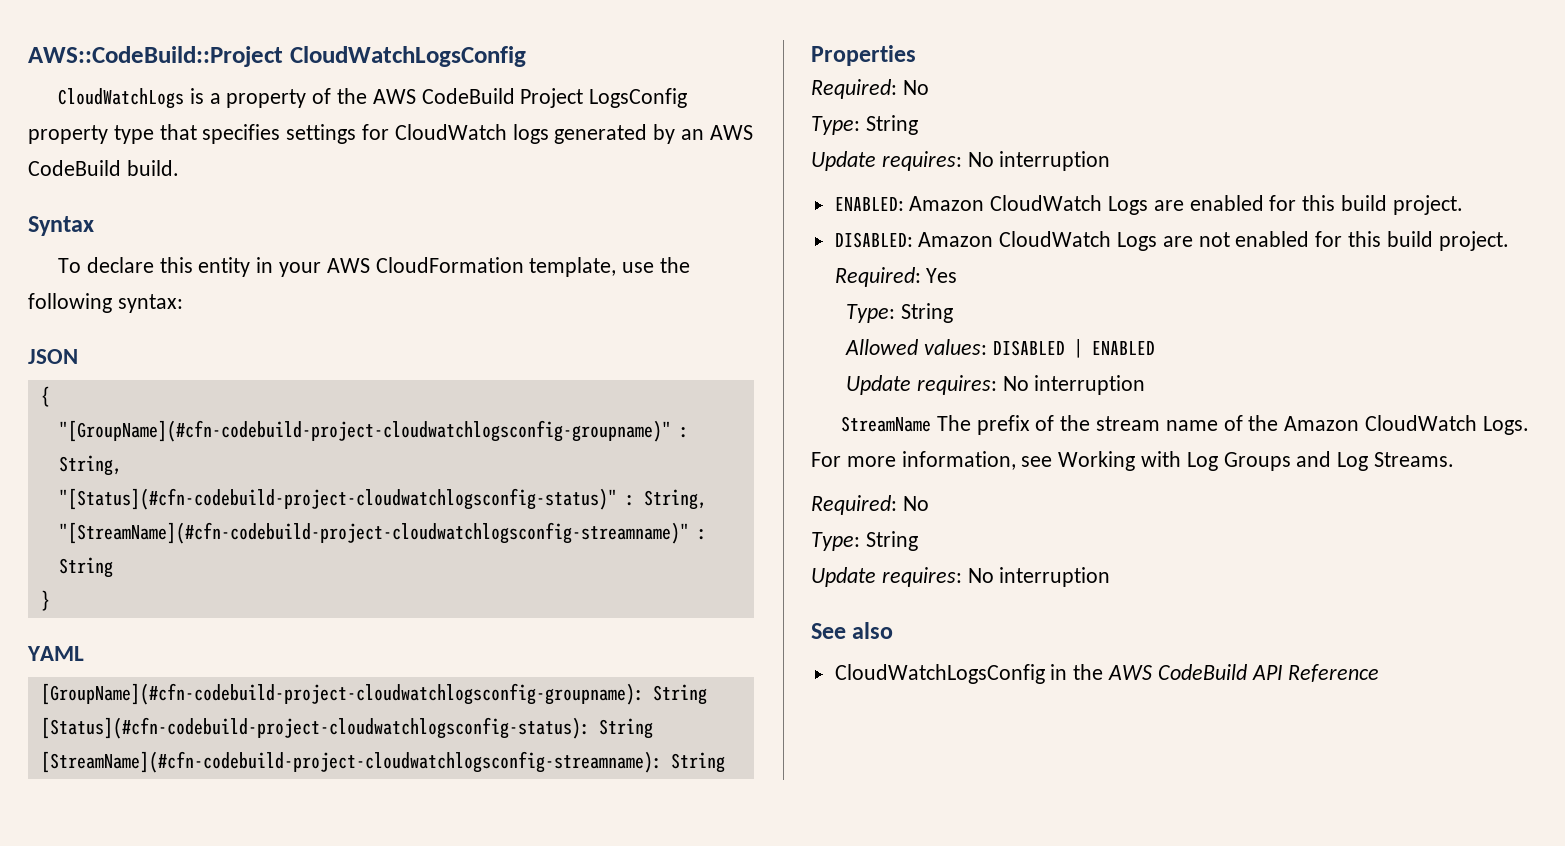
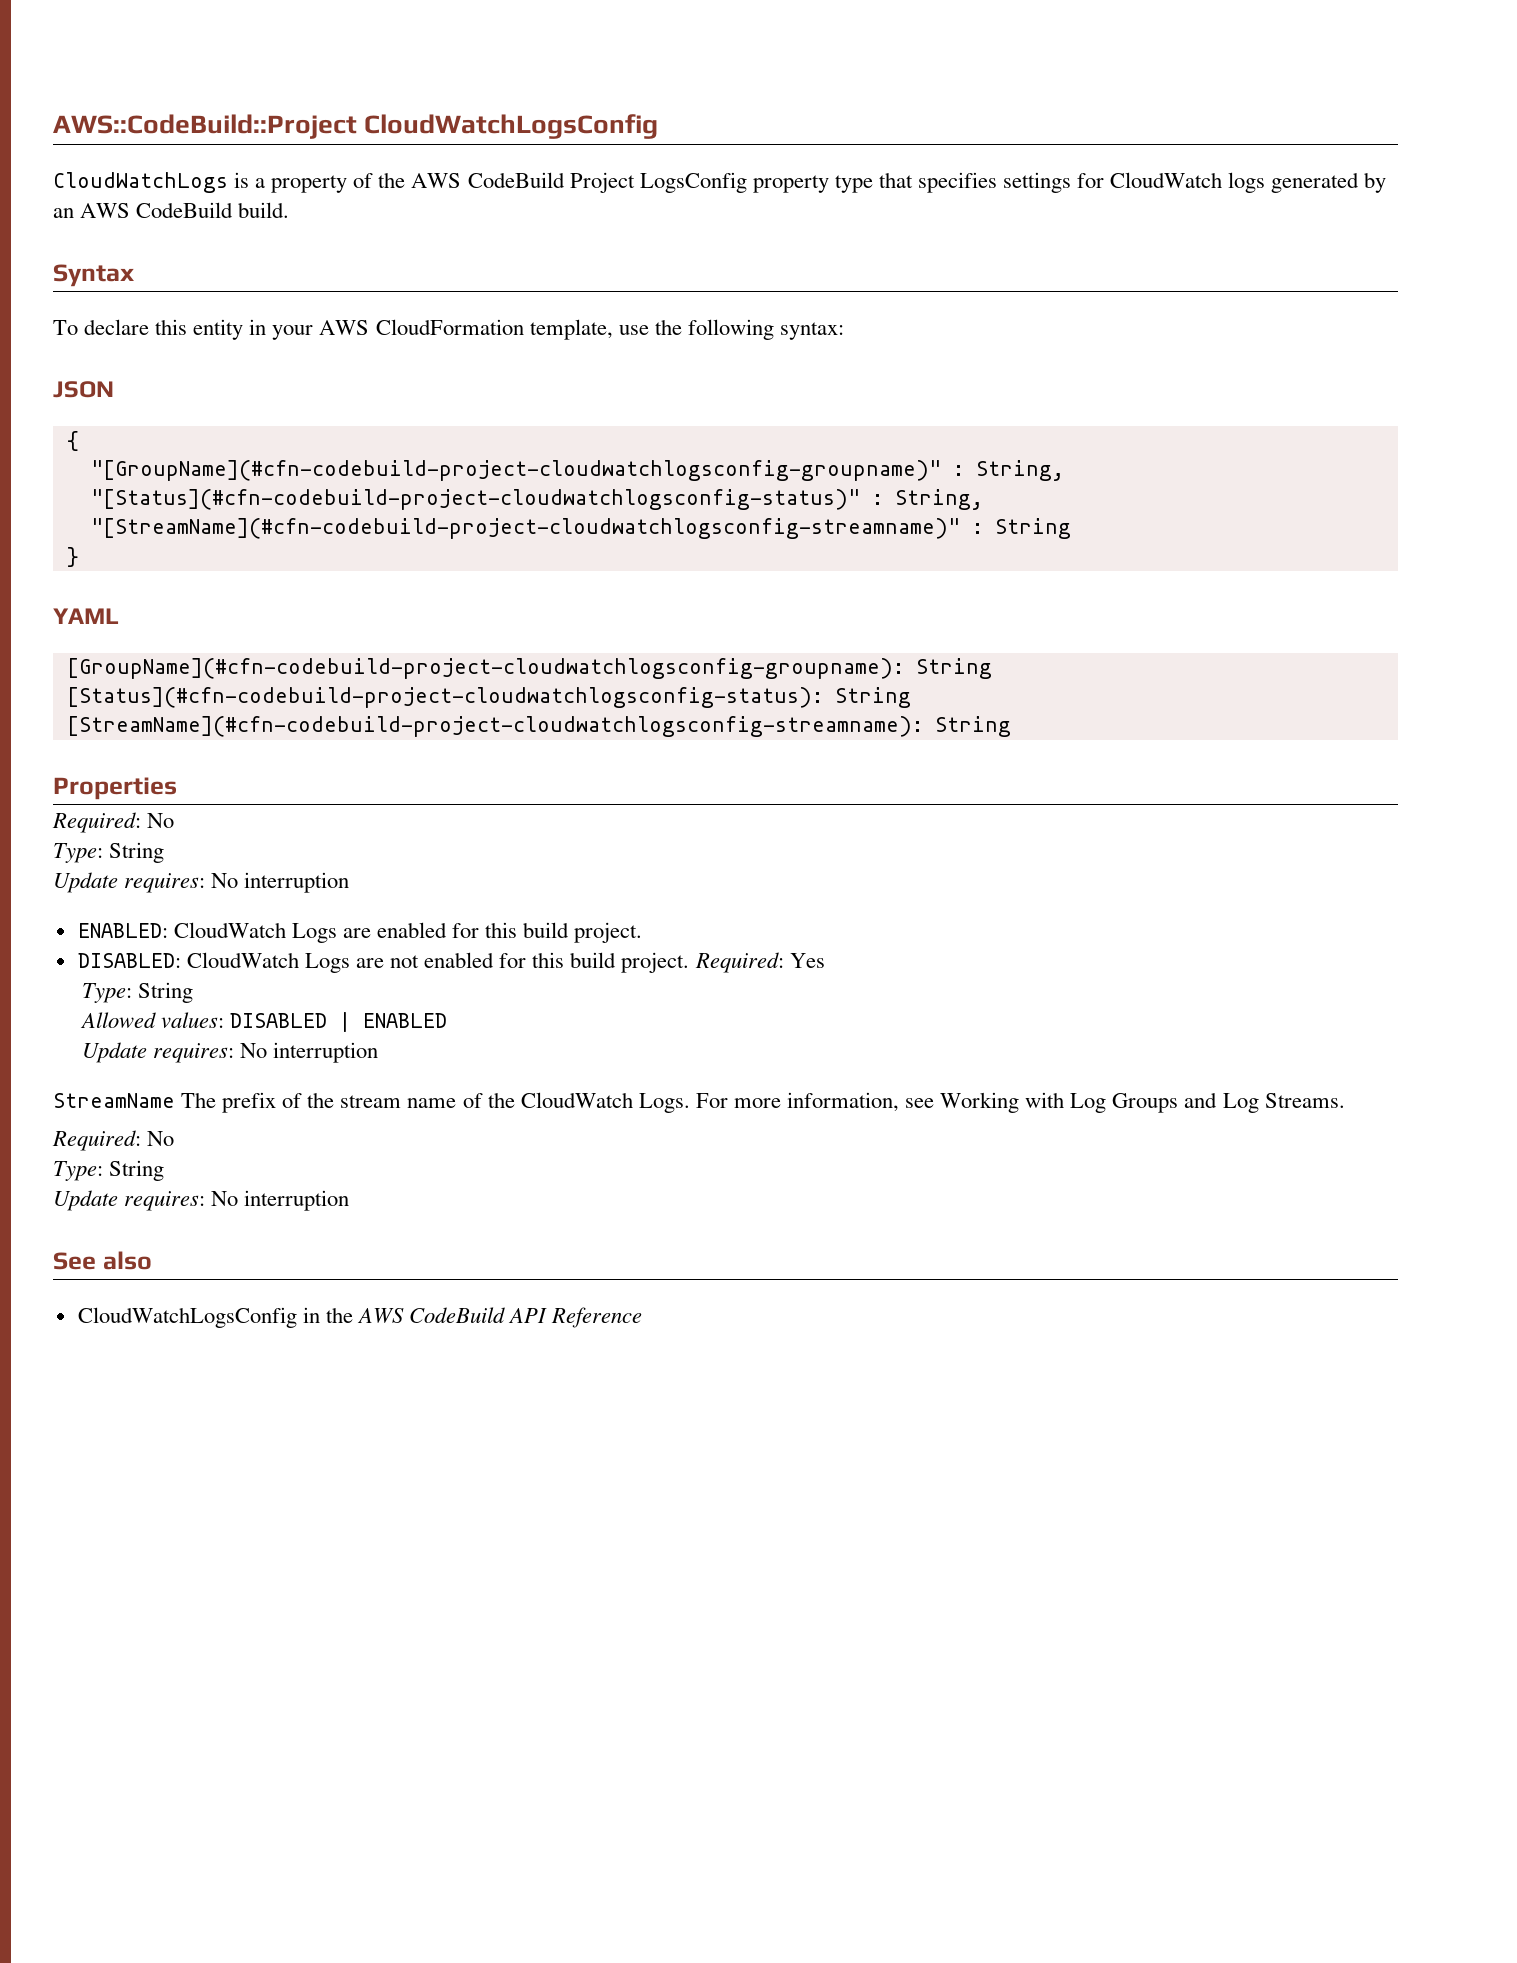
[909,196,985,211] Amazon -> (168, 930) none
[918,232,994,247] Amazon -> (181, 960) none
[1284,416,1360,431] Amazon -> (515, 1100) none

